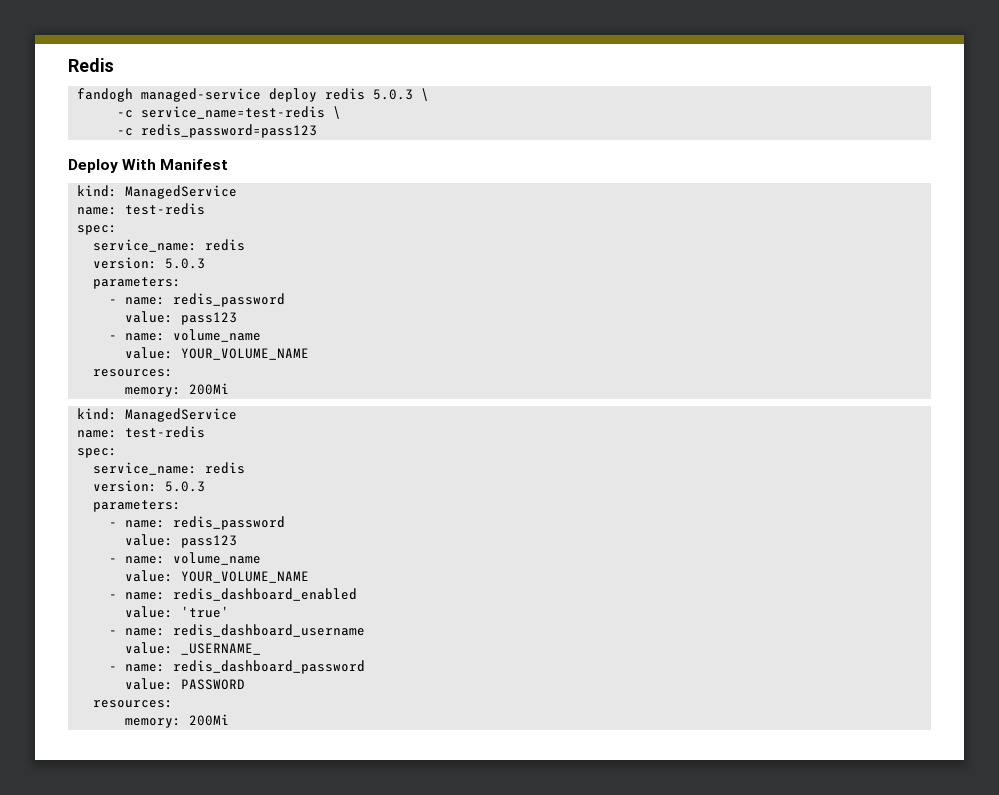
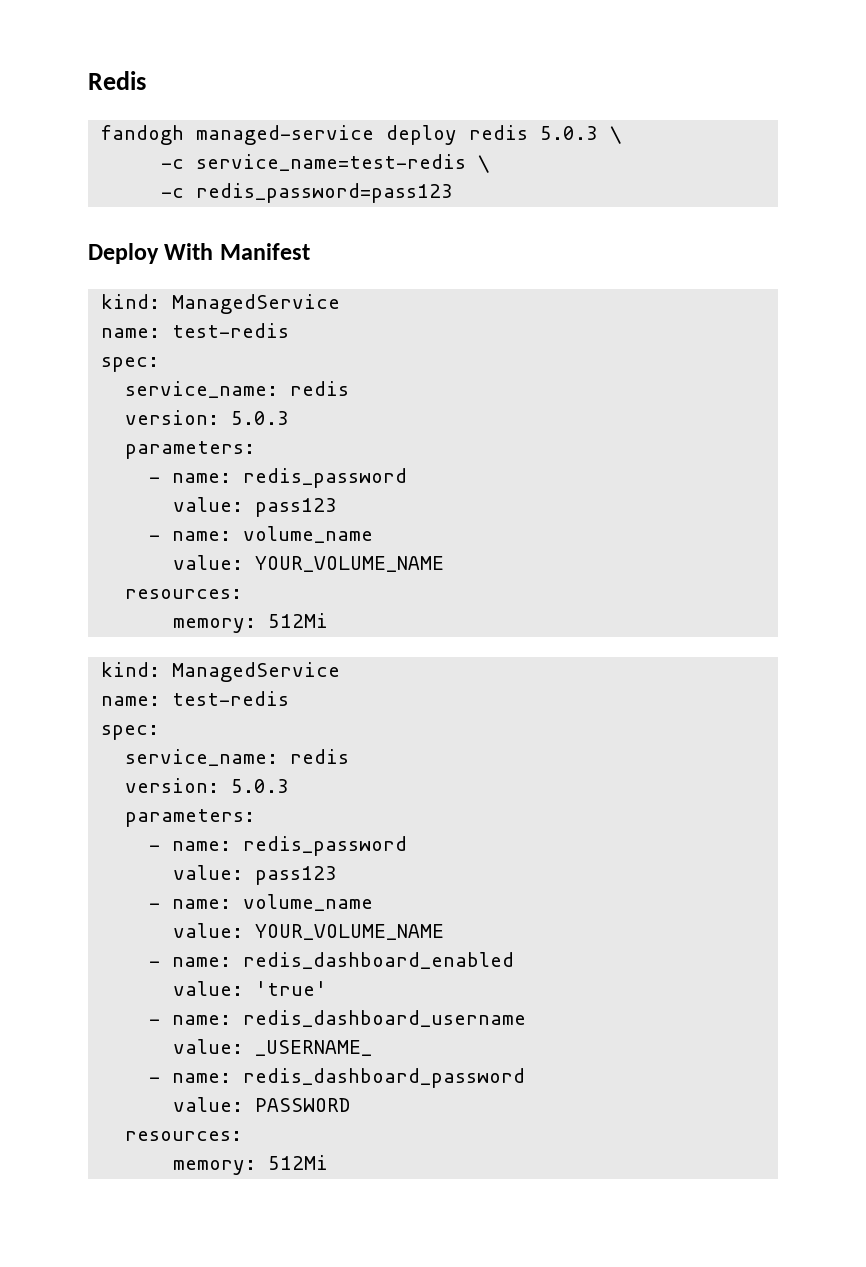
[188,383,229,395] 200Mi -> [267,613,328,628] 512Mi
[188,714,229,726] 200Mi -> [267,1155,328,1170] 512Mi

